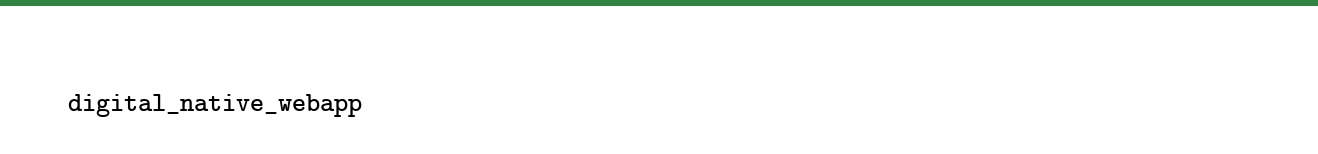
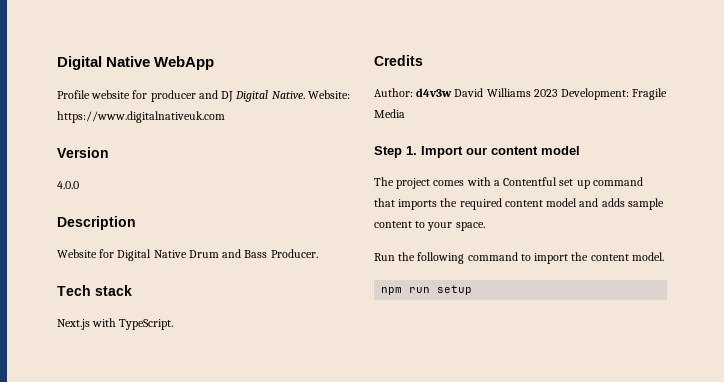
[68,94,362,117] digital_native_webapp -> [57,56,215,70] [57,90,350,102] [57,111,225,123] [57,147,109,158] [57,181,79,189] [57,216,136,230] [57,249,318,261] [57,285,132,296] [57,318,174,330] [374,55,423,66] [374,88,668,100] [374,109,405,118] [374,146,580,158] [374,177,643,189] [374,198,664,210] [374,221,485,231] [374,252,664,264] [381,285,473,295] Digital Native WebApp // Profile website for producer and DJ Digital Native. Website: https://www.digitalnativeuk.com // Version // 4.0.0 // Description // Website for Digital Native Drum and Bass Producer. // Tech stack // Next.js with TypeScript. // Credits // Author: d4v3w David Williams 2023 Development: Fragile Media // Step 1. Import our content model // The project comes with a Contentful set up command that imports the required content model and adds sample content to your space. // Run the following command to import the content model. // npm run setup

